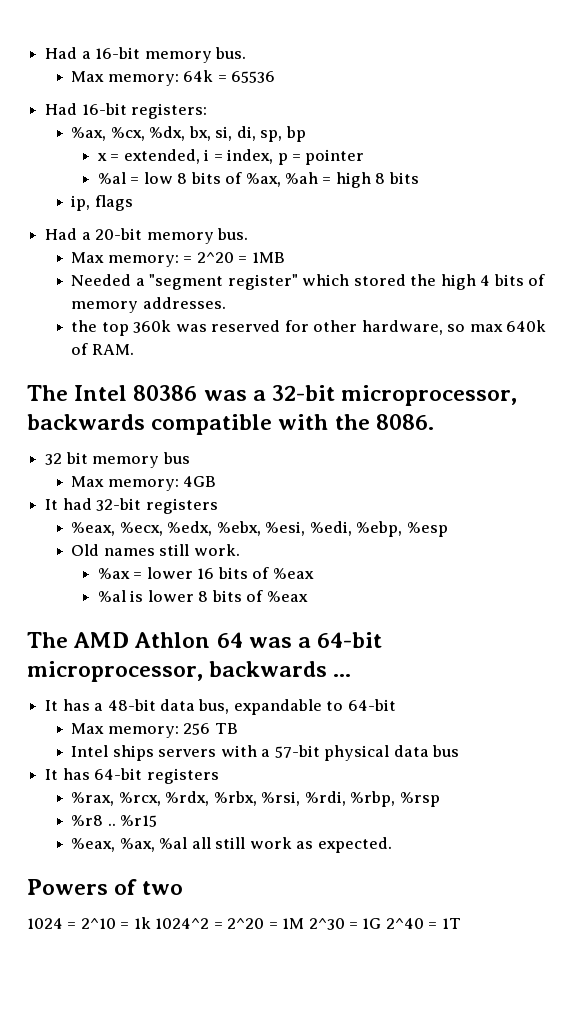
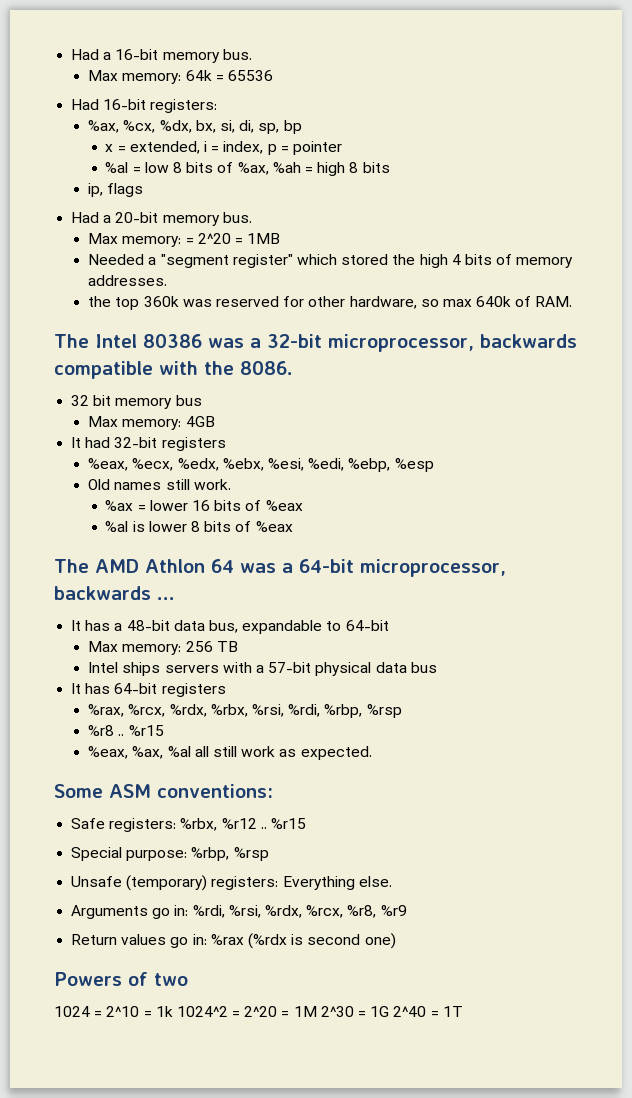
(392, 845) none -> [54,784,273,798] [71,818,306,832] [71,847,269,861] [71,875,392,891] [71,905,407,919] [71,933,396,949] // Some ASM conventions: // Safe registers: %rbx, %r12 .. %r15 // Special purpose: %rbp, %rsp // Unsafe (temporary) registers: Everything else. // Arguments go in: %rdi, %rsi, %rdx, %rcx, %r8, %r9 // Return values go in: %rax (%rdx is second one)

